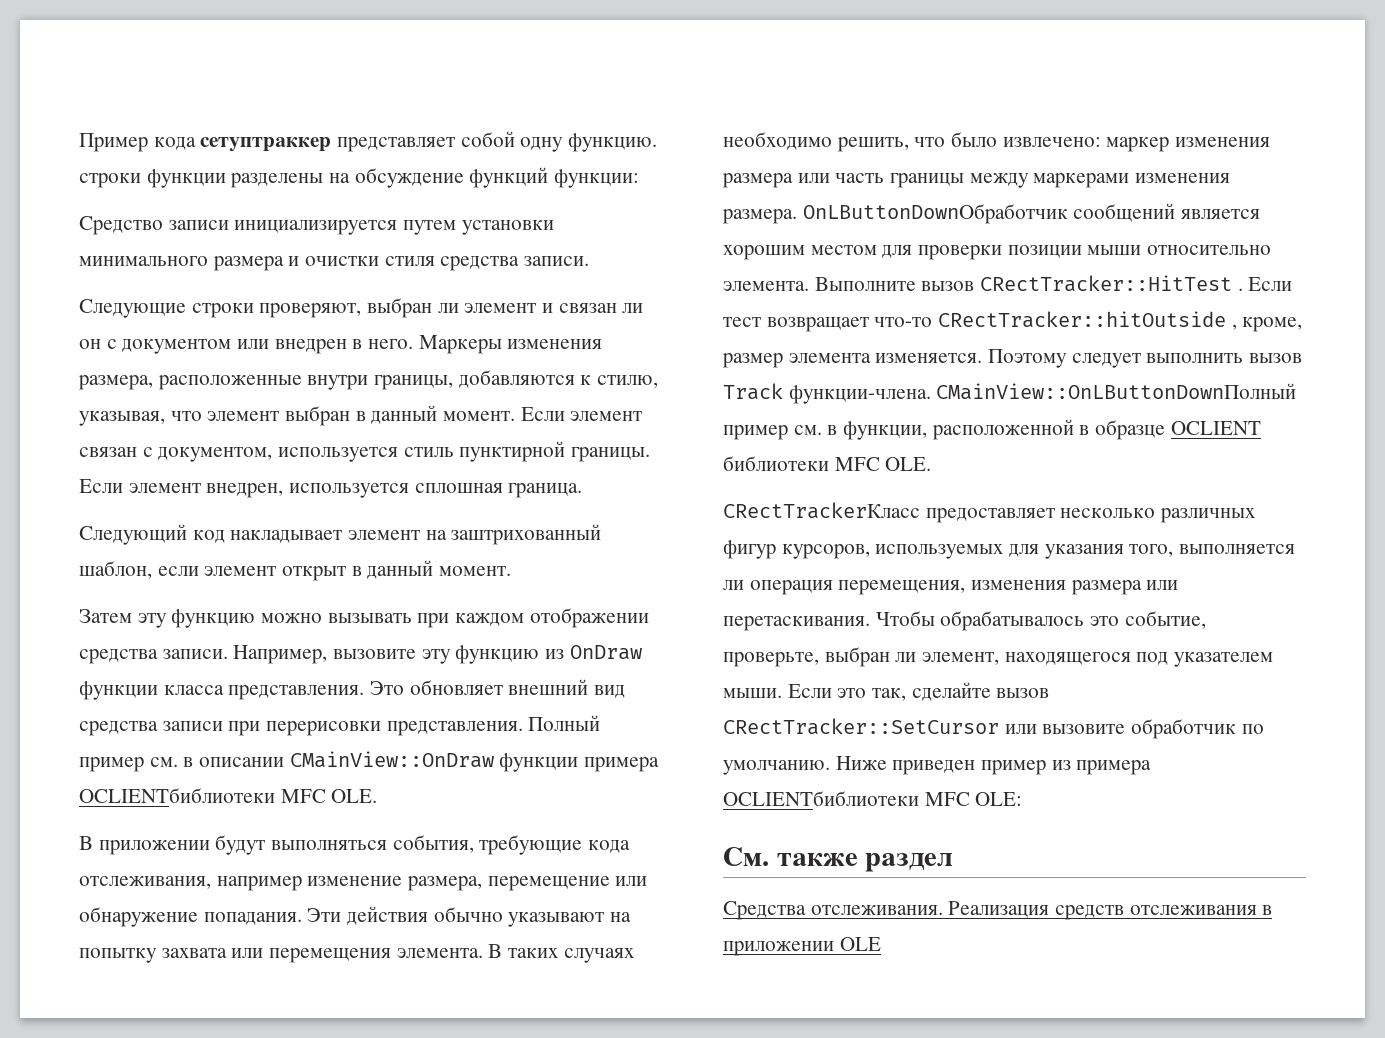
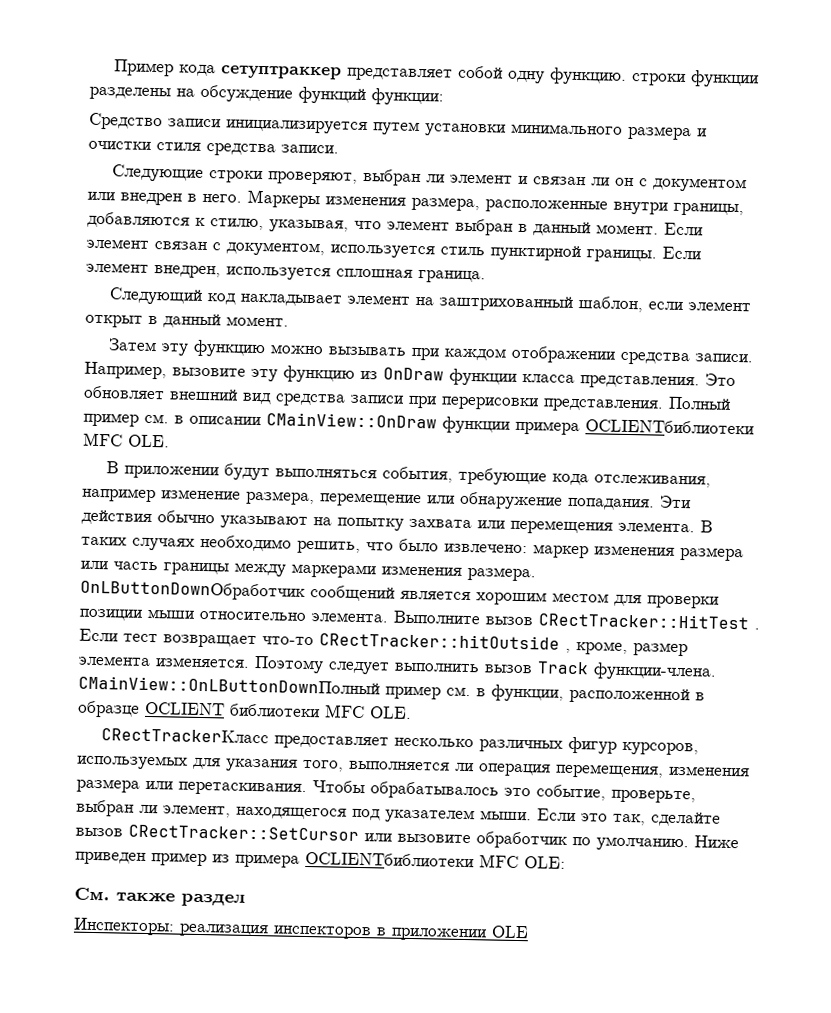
[723,901,1257,920] Средства отслеживания. Реализация средств отслеживания -> [73,917,372,940] Инспекторы: реализация инспекторов

